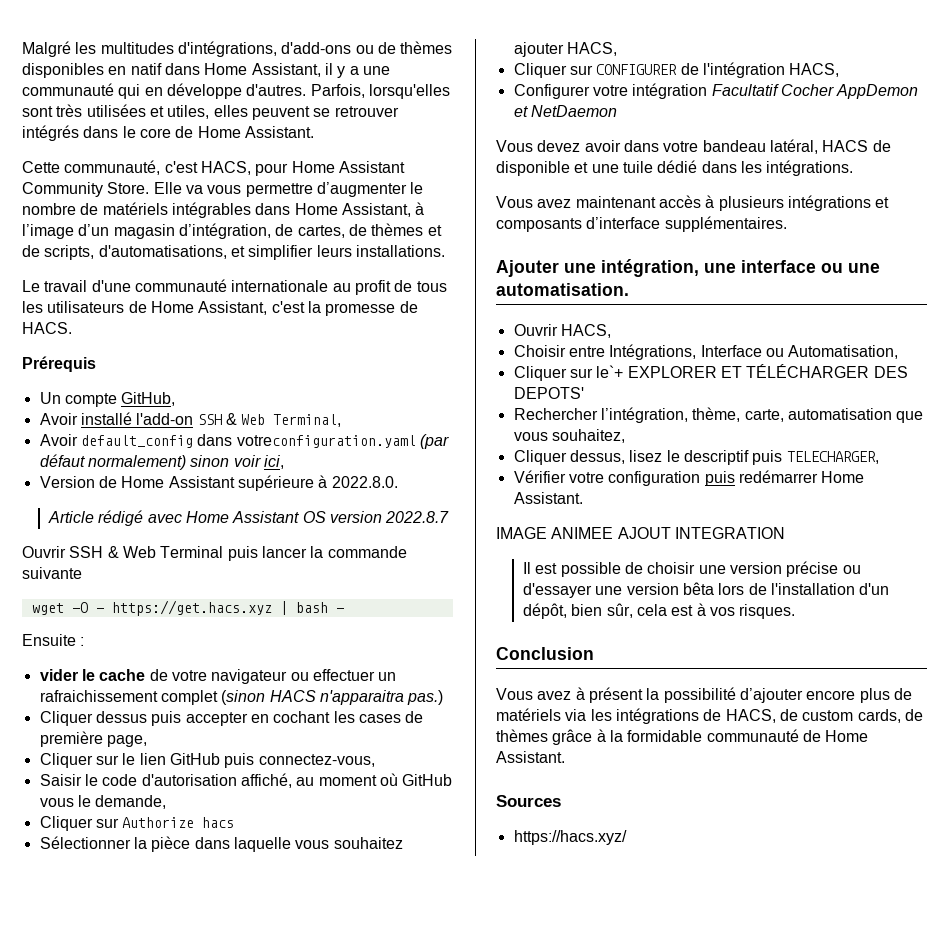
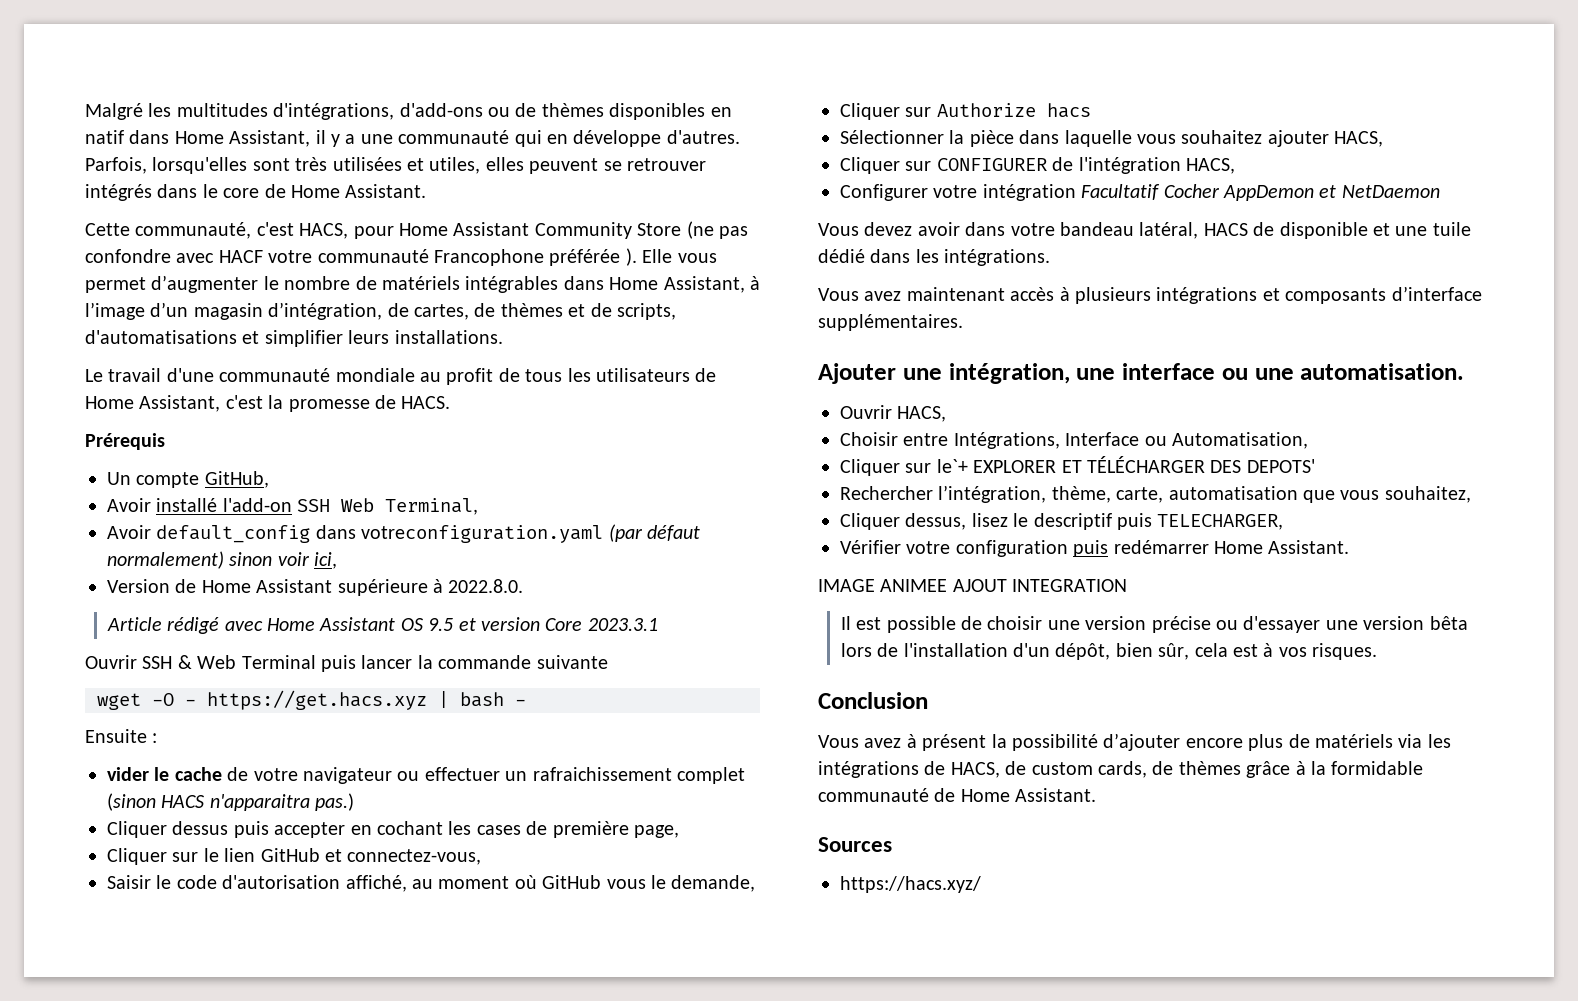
[107,182,313,197] Store. Elle va vous permettre -> [637,221,748,239] [85,248,717,266] [85,277,146,293] Store (ne pas confondre avec HACF votre communauté Francophone préférée ). Elle vous permet
[98,245,227,259] d'automatisations, -> [85,330,237,344] d'automatisations
[231,280,329,292] internationale -> [335,368,415,382] mondiale
[225,413,237,425] & -> (331, 505) none
[330,511,450,523] version 2022.8.7 -> [428,617,658,631] 9.5 et version Core 2023.3.1
[224,753,255,768] puis -> [325,849,342,862] et

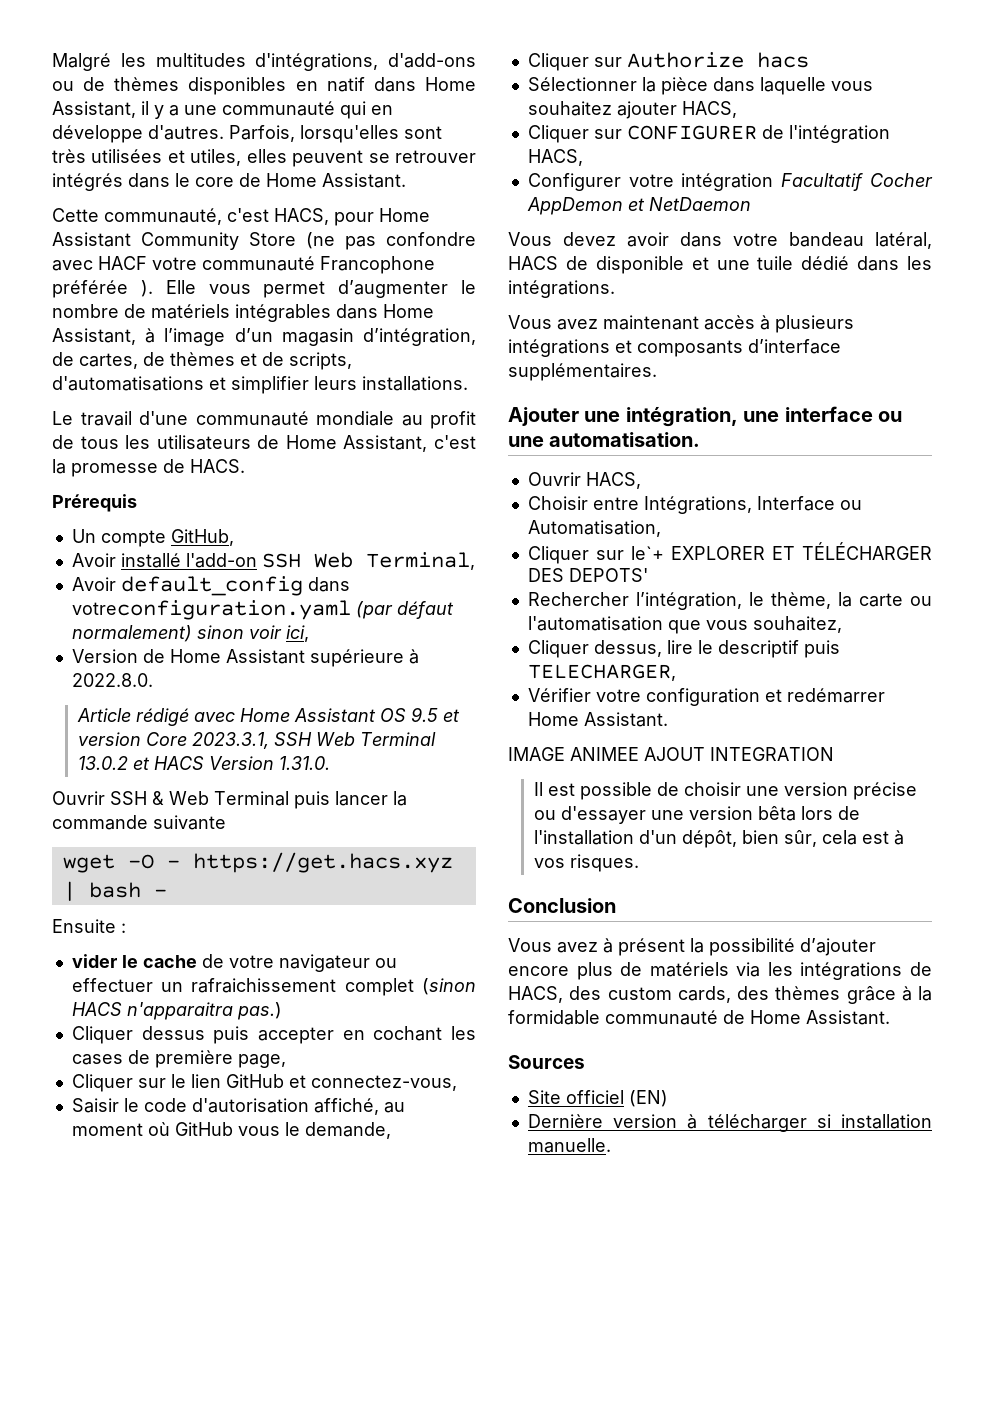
[587,618,658,631] 2023.3.1 -> [191,732,436,749] [77,756,330,770] 2023.3.1, SSH Web Terminal 13.0.2 et HACS Version 1.31.0.
[1051,486,1298,503] thème, carte, automatisation -> [748,592,932,609] [527,616,663,631] le thème, la carte ou l'automatisation
[971,513,1008,527] lisez -> [666,640,693,654] lire
[1073,540,1109,557] puis -> [764,689,782,702] et
[1005,761,1027,775] de -> [569,986,602,1000] des
[1152,761,1174,775] de -> [737,986,769,1000] des
[840,876,981,893] https://hacs.xyz/ -> [527,1090,668,1107] [527,1114,932,1132] [527,1138,611,1153] Site officiel (EN) // Dernière version à télécharger si installation manuelle.

